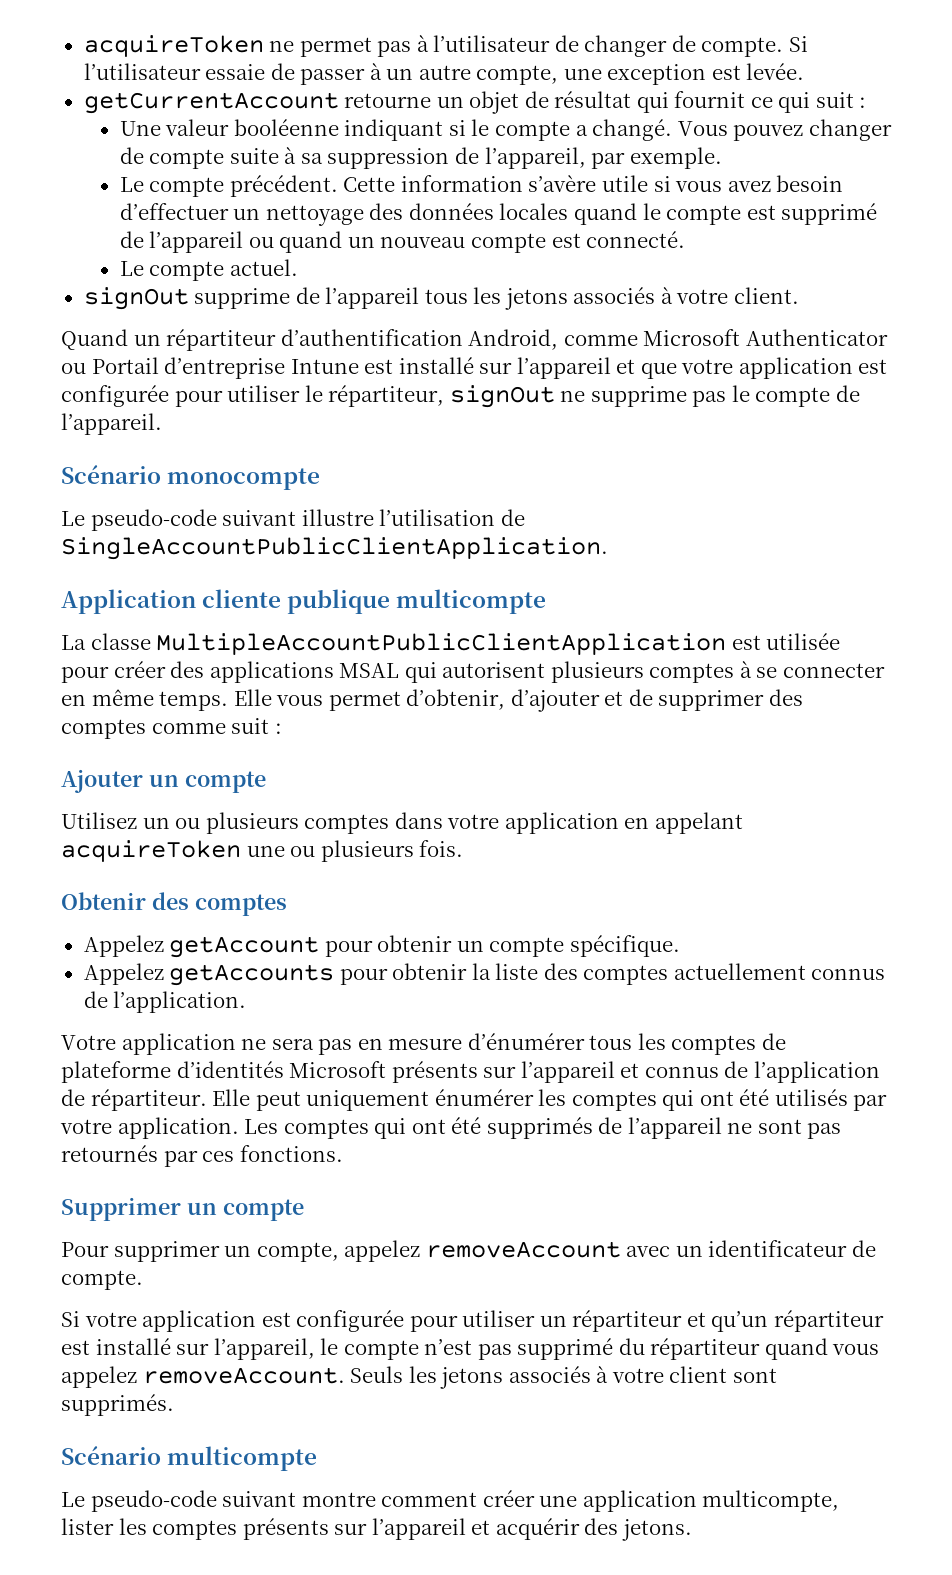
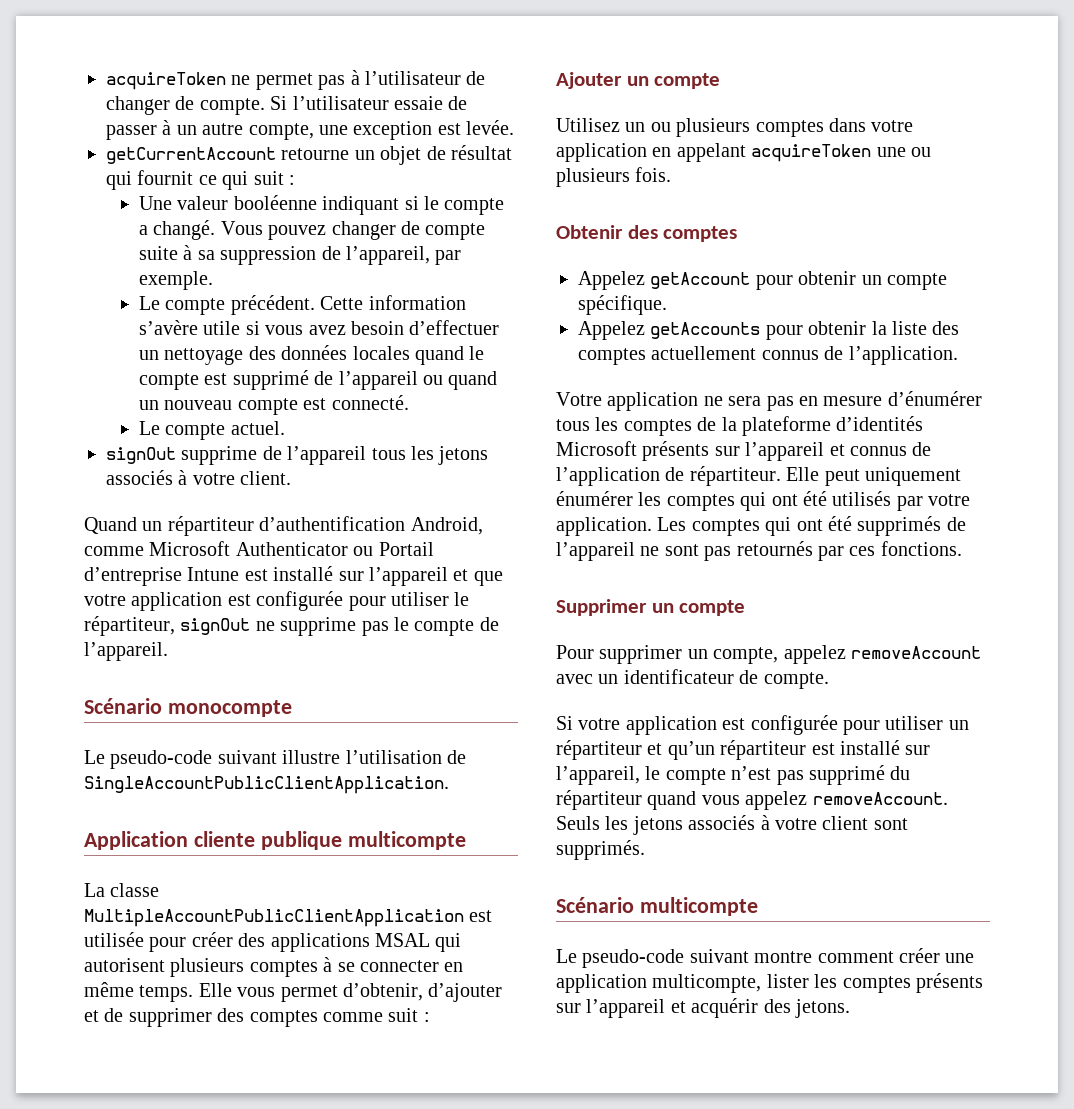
(786, 1041) none -> [721,417,737,431] la

